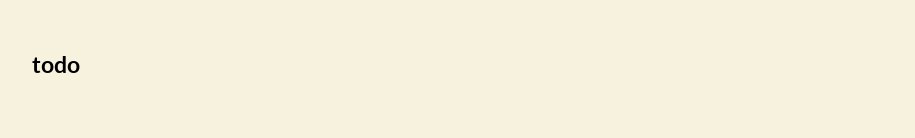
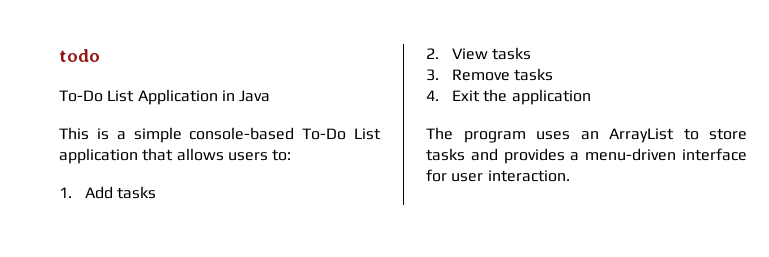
(80, 64) none -> [59,89,271,105] [59,127,381,143] [59,148,292,164] [59,186,157,199] [426,47,532,60] [426,68,554,81] [426,89,591,105] [426,127,747,143] [426,148,747,164] [426,169,570,182] // To-Do List Application in Java // This is a simple console-based To-Do List application that allows users to: // 1. Add tasks // 2. View tasks // 3. Remove tasks // 4. Exit the application // The program uses an ArrayList to store tasks and provides a menu-driven interface for user interaction.

